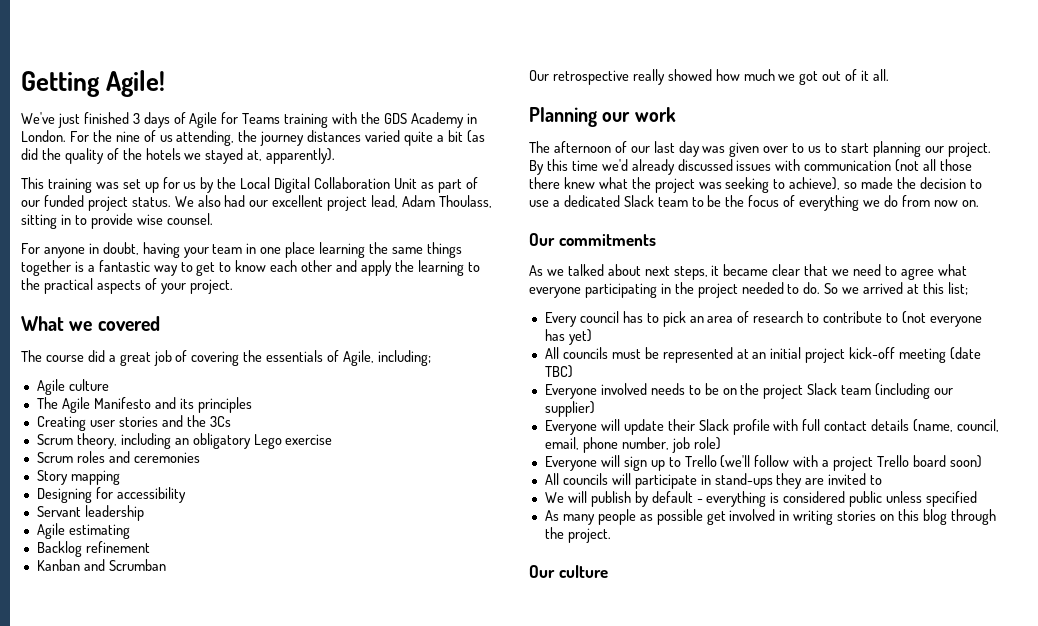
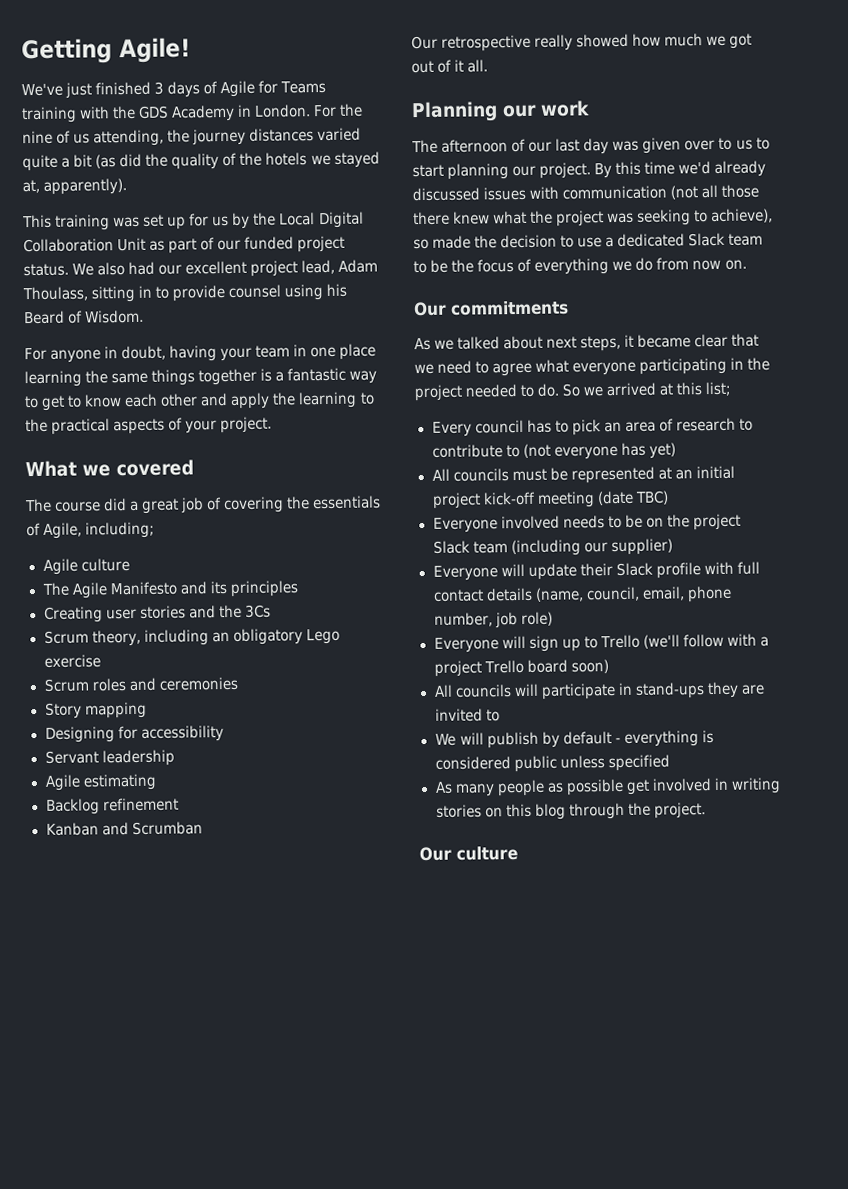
[136,213,213,225] wise counsel. -> [228,283,348,301] [24,309,145,325] counsel using his Beard of Wisdom.

